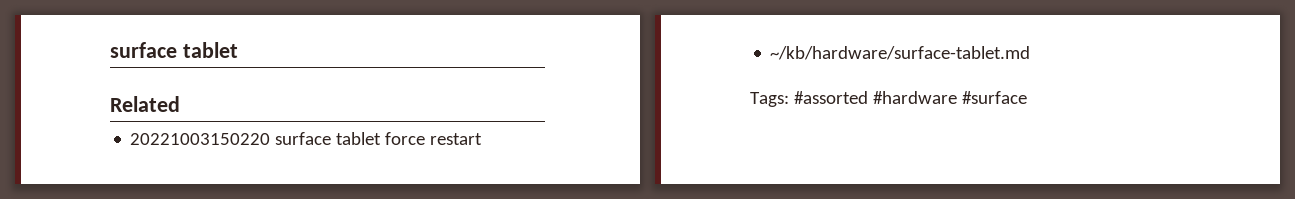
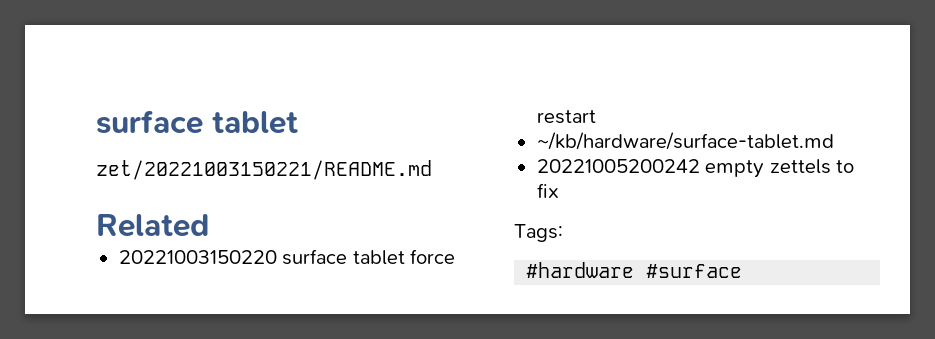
[110,42,238,58] surface tablet -> [96,110,298,134] [96,160,432,180] surface tablet // zet/20221003150221/README.md
(1031, 53) none -> [536,159,855,178] [536,183,559,198] // 20221005200242 empty zettels to fix
[793,91,868,104] #assorted -> (563, 233) //

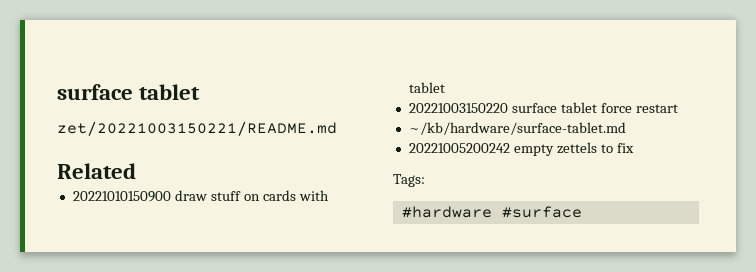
(209, 225) none -> [72,190,329,202] [408,82,445,93] // 20221010150900 draw stuff on cards with tablet

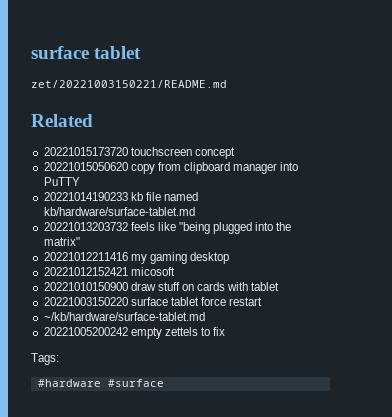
(136, 171) none -> [43,147,235,159] [43,162,299,174] [43,177,80,186] [43,192,198,201] [43,207,195,216] [43,222,292,234] [43,237,80,246] [43,252,229,264] [43,267,175,276] // 20221015173720 touchscreen concept // 20221015050620 copy from clipboard manager into PuTTY // 20221014190233 kb file named kb/hardware/surface-tablet.md // 20221013203732 feels like "being plugged into the matrix" // 20221012211416 my gaming desktop // 20221012152421 micosoft

